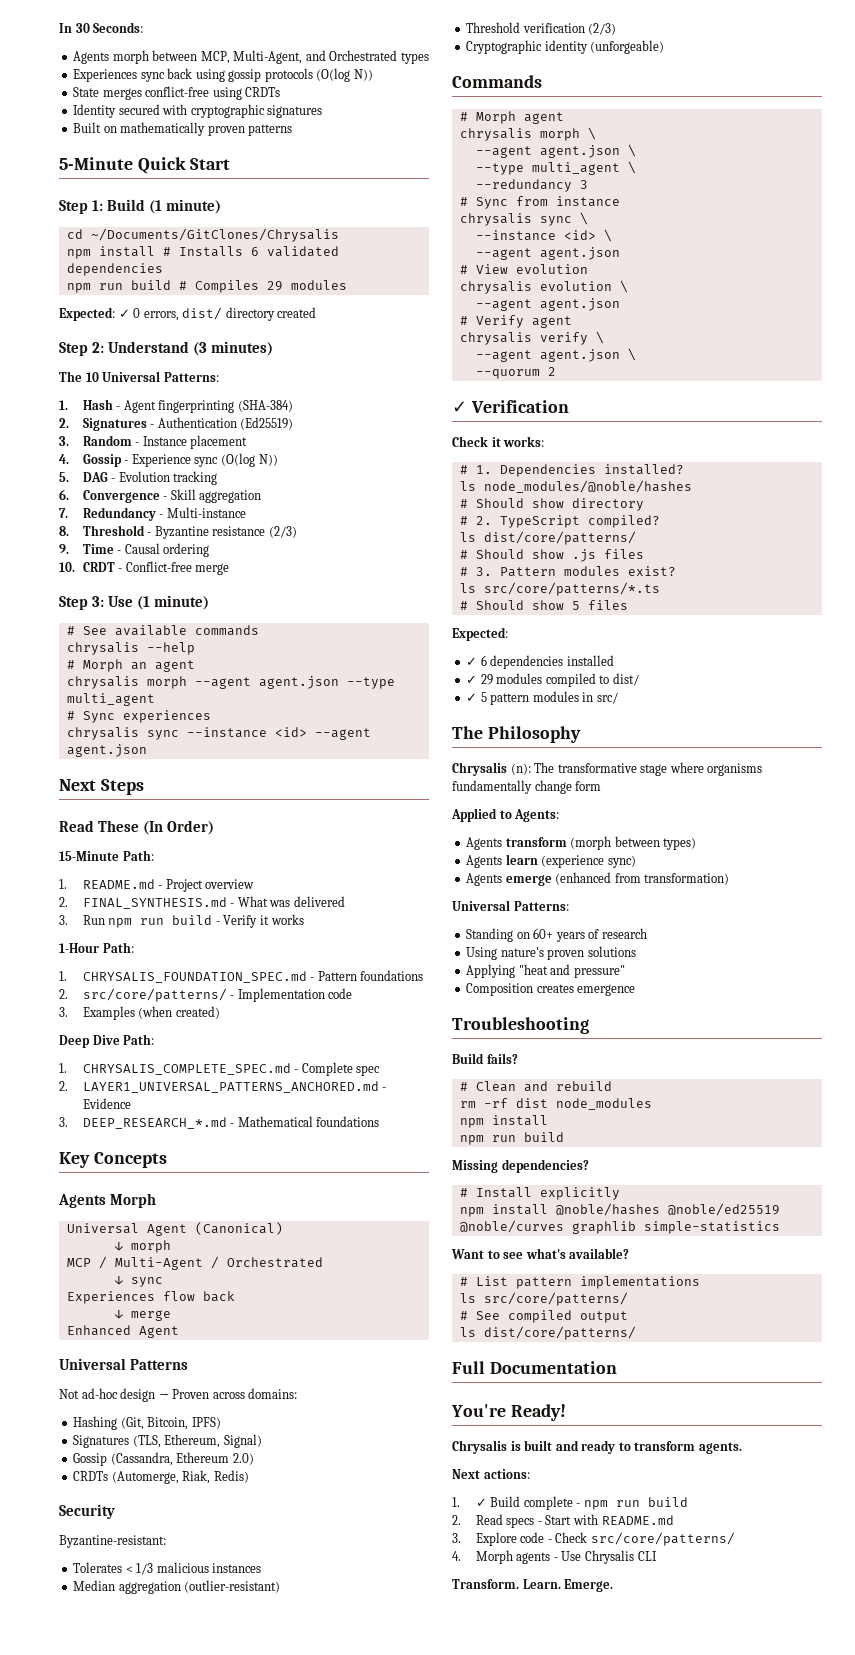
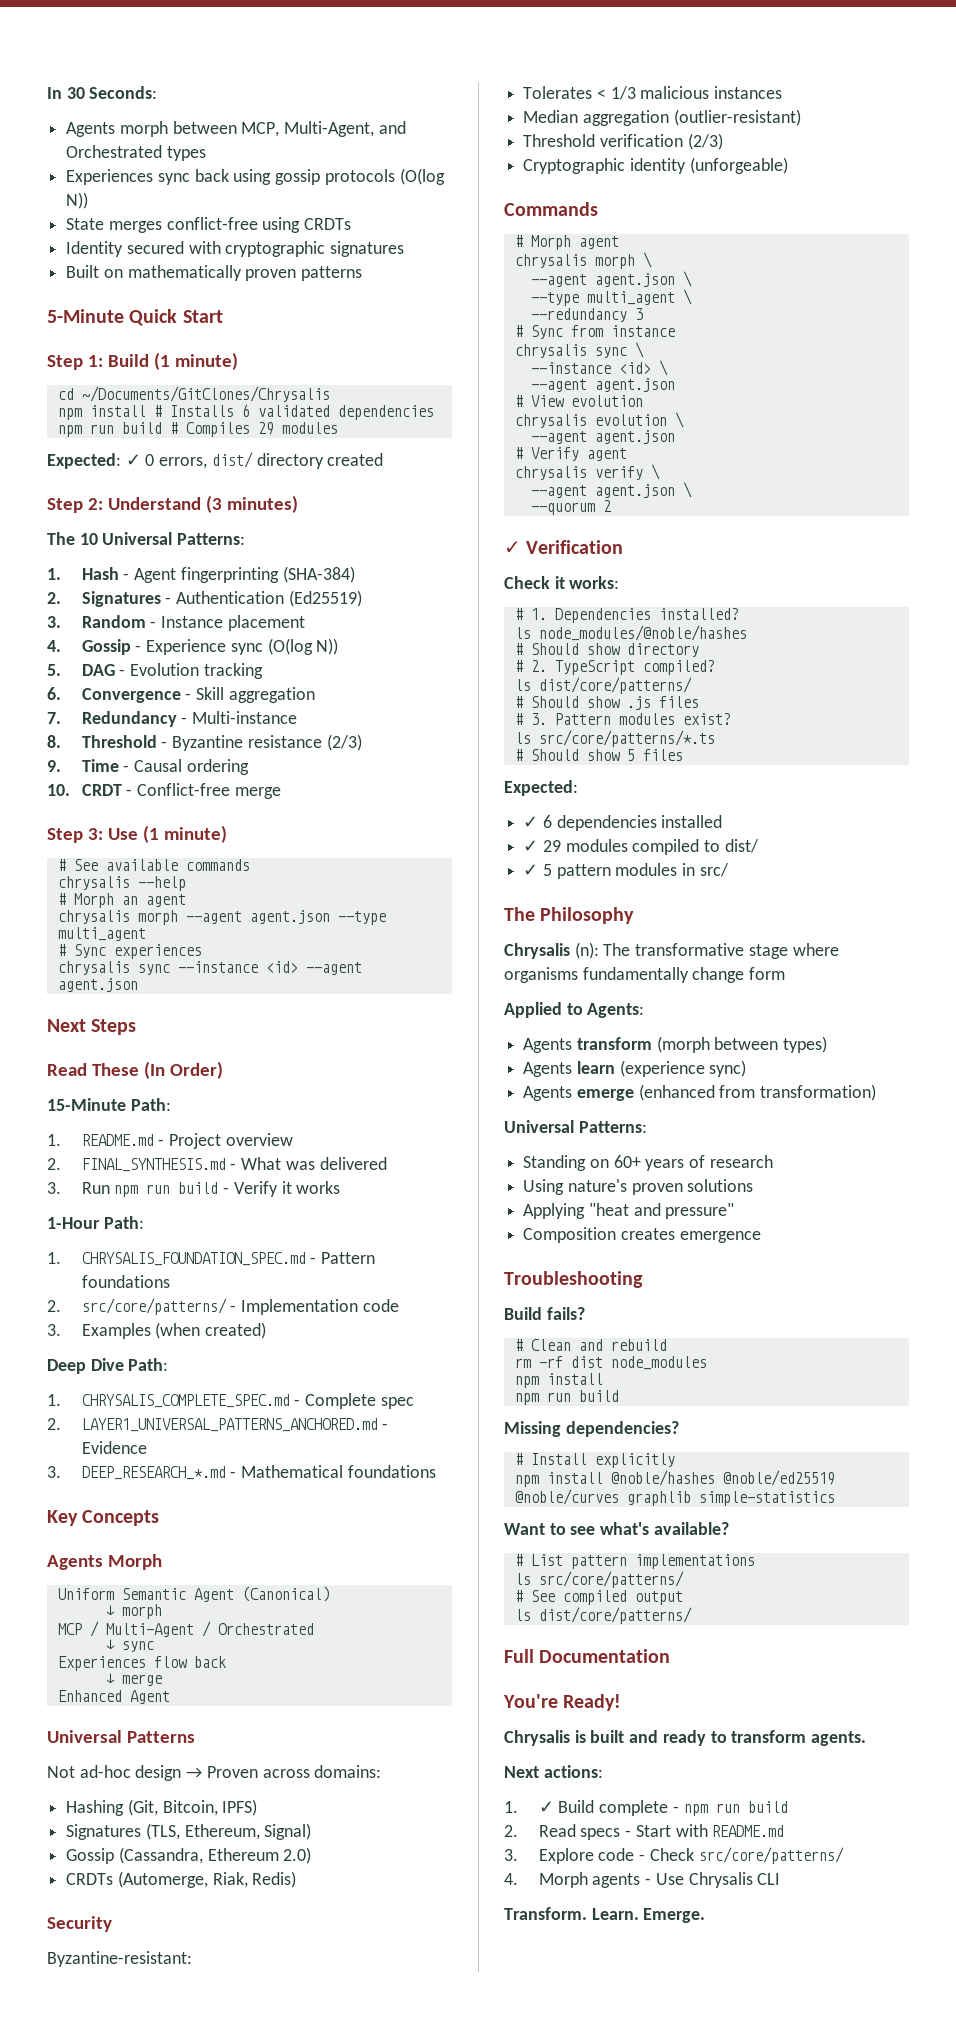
[66,1223,139,1234] Universal -> [57,1588,186,1600] Uniform Semantic

